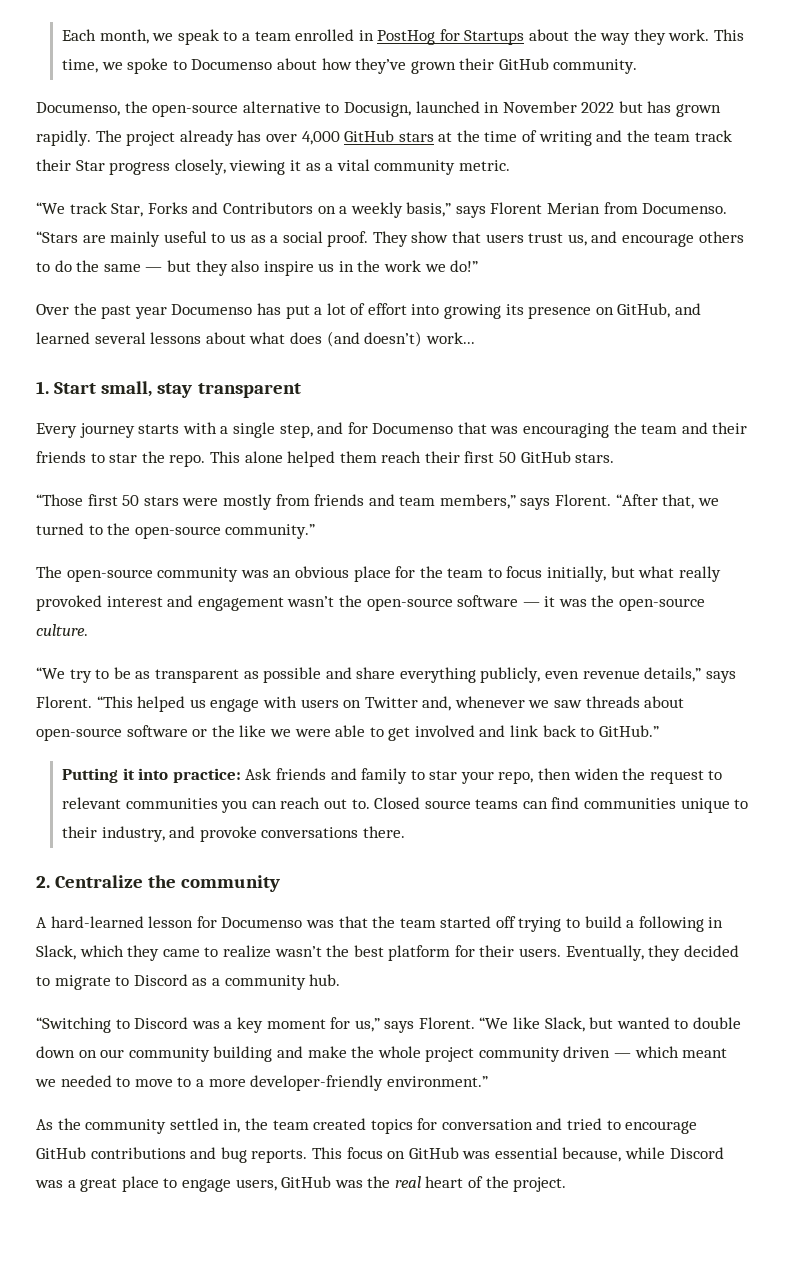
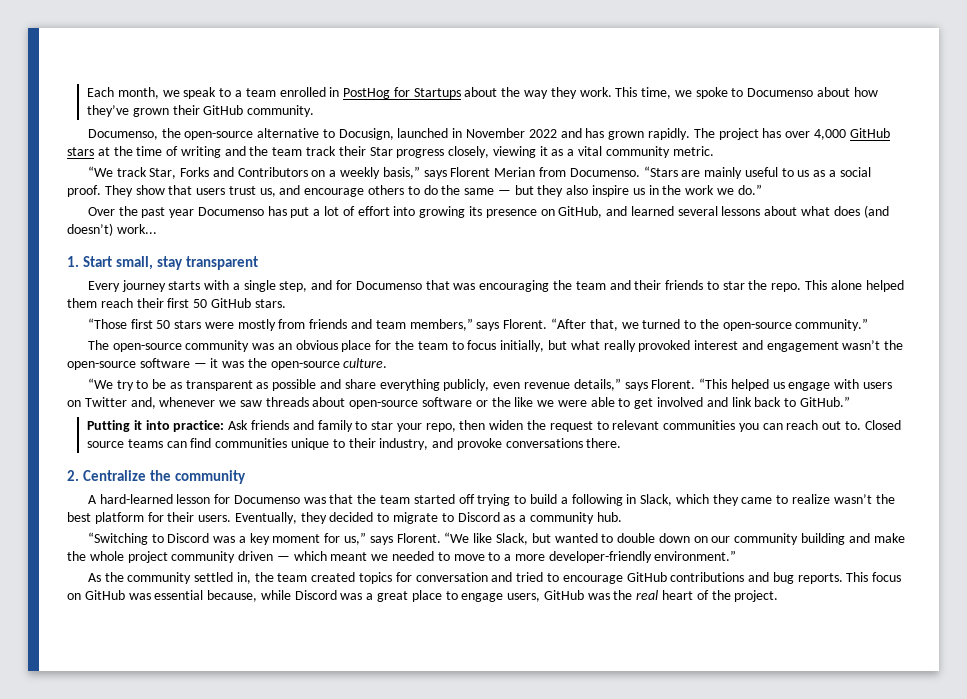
[618,101,643,113] but -> [560,128,582,138] and
[179,130,234,146] already -> (759, 134) none
[450,260,479,272] do!” -> [737,184,762,195] do.”

